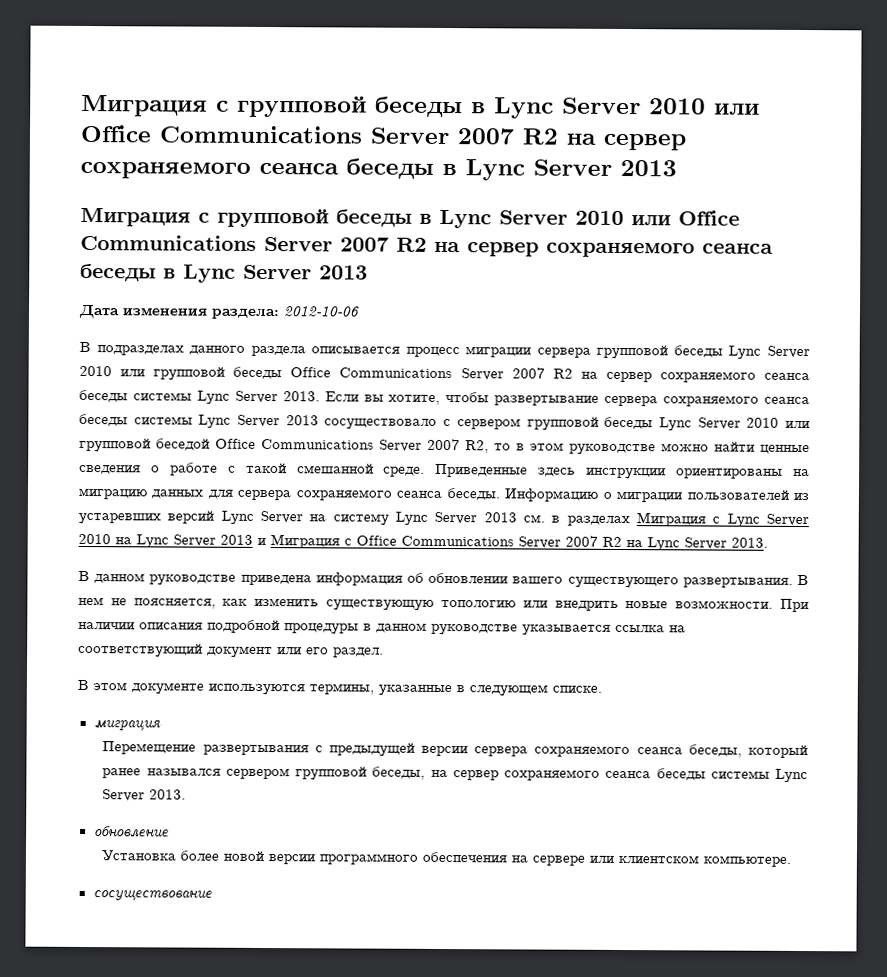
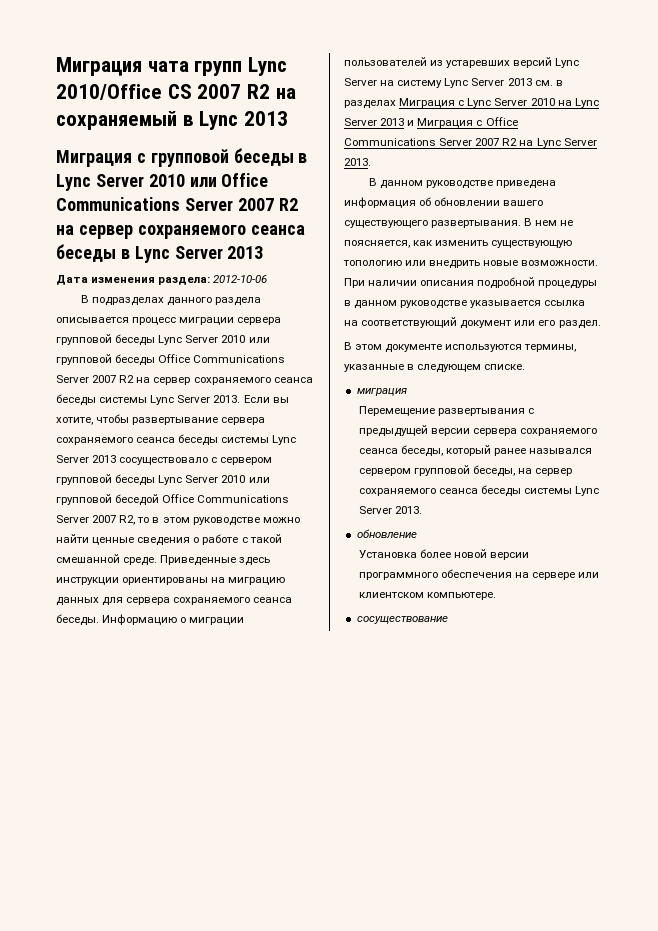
[81,94,760,119] [80,124,686,151] [80,158,612,181] Миграция с групповой беседы в Lync Server 2010 или Office Communications Server 2007 R2 на сервер сохраняемого сеанса беседы в Lync Server -> [56,57,288,76] [56,84,296,100] [56,111,239,130] Миграция чата групп Lync 2010/Office CS 2007 R2 на сохраняемый в Lync

